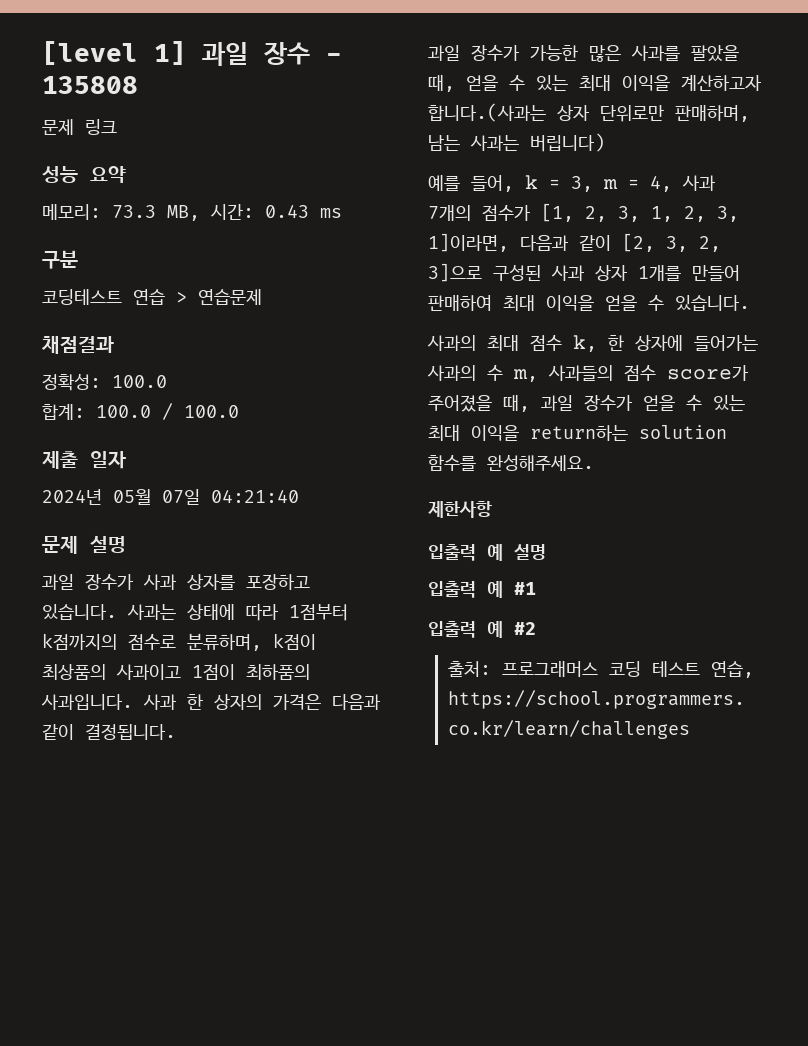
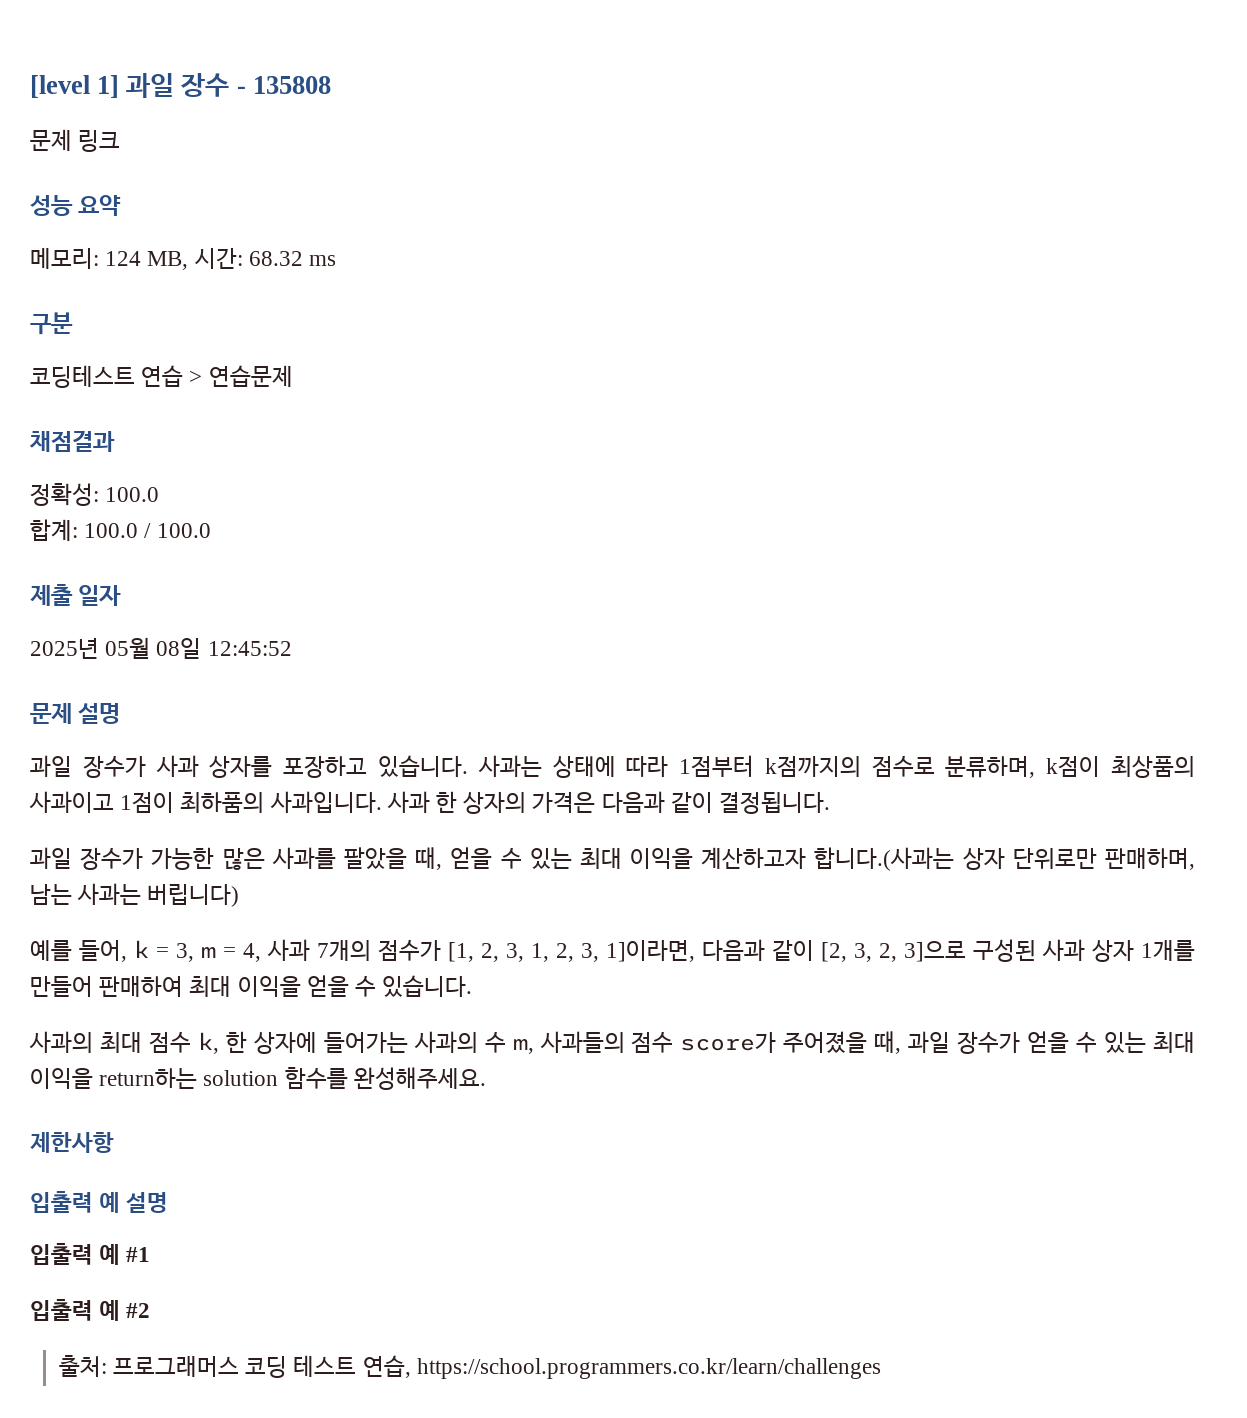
[112,205,156,218] 73.3 -> [105,251,142,266] 124
[265,205,309,218] 0.43 -> [248,251,303,266] 68.32
[42,489,299,505] 2024년 05월 07일 04:21:40 -> [30,637,292,659] 2025년 05월 08일 12:45:52

